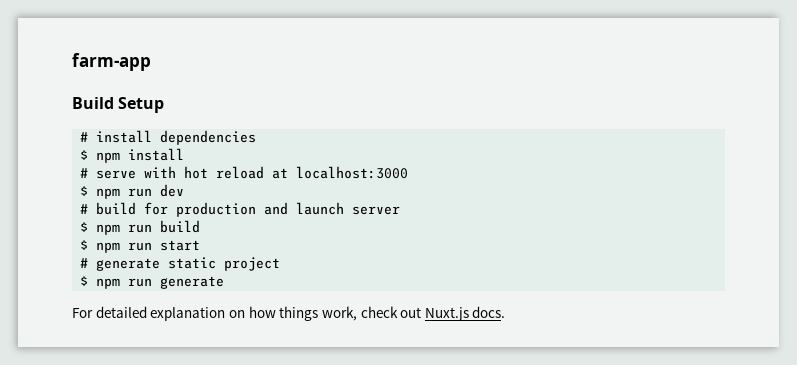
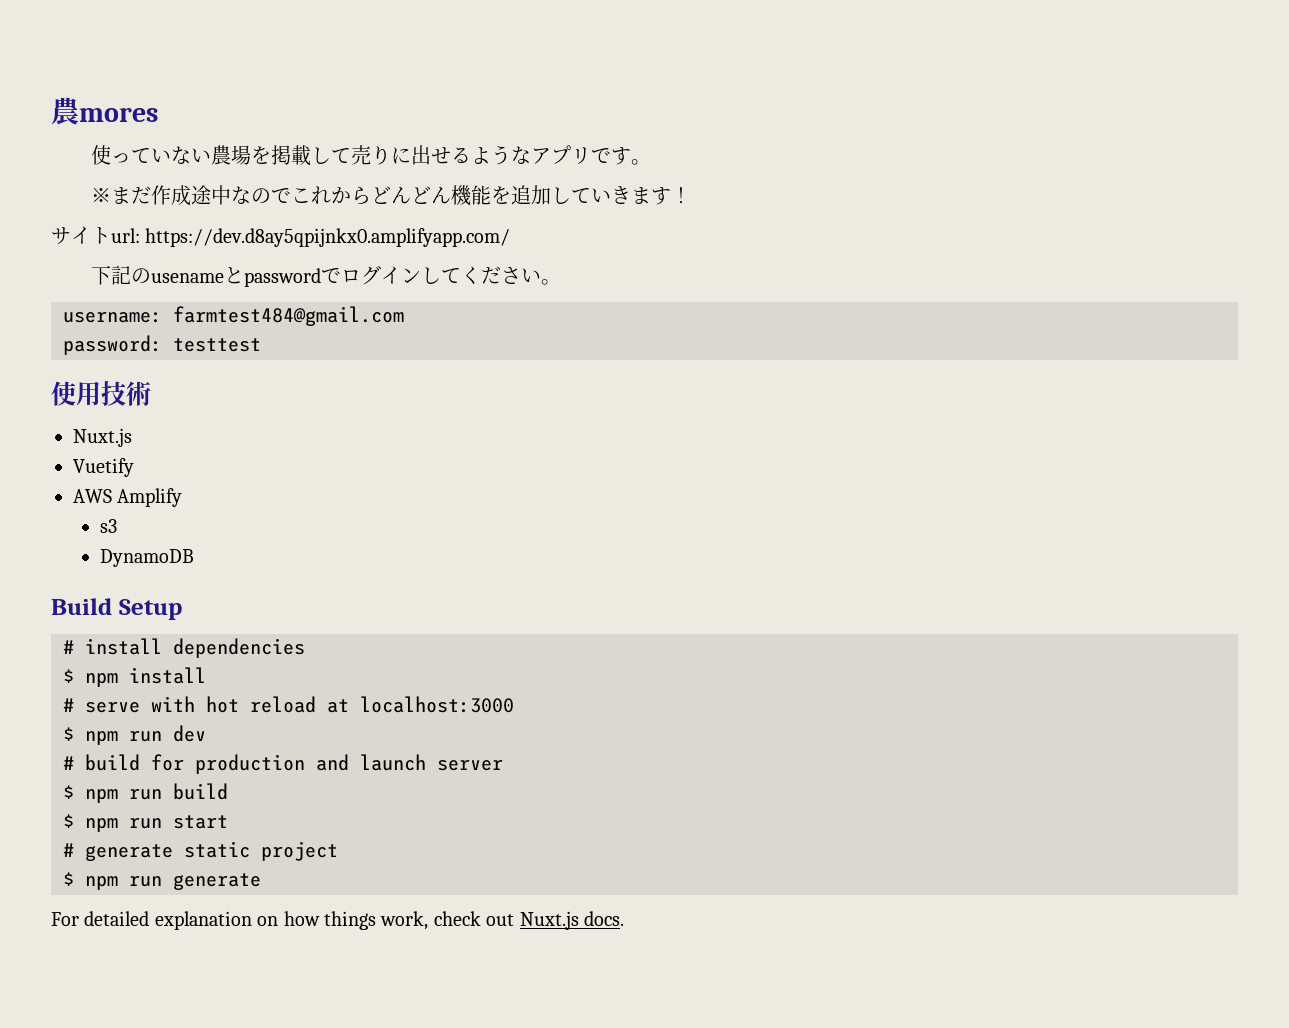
[72,53,151,71] farm-app -> [51,97,158,125] [90,145,651,166] [90,185,691,206] [51,227,511,247] [90,265,561,287] [63,306,404,326] [63,335,261,355] [51,381,151,406] [73,428,132,447] [73,458,134,477] [73,488,183,507] [99,519,117,533] [99,549,194,567] 農mores // 使っていない農場を掲載して売りに出せるようなアプリです。 // ※まだ作成途中なのでこれからどんどん機能を追加していきます！ // サイトurl: https://dev.d8ay5qpijnkx0.amplifyapp.com/ // 下記のusenameとpasswordでログインしてください。 // username: farmtest484@gmail.com // password: testtest // 使用技術 // Nuxt.js // Vuetify // AWS Amplify // s3 // DynamoDB

